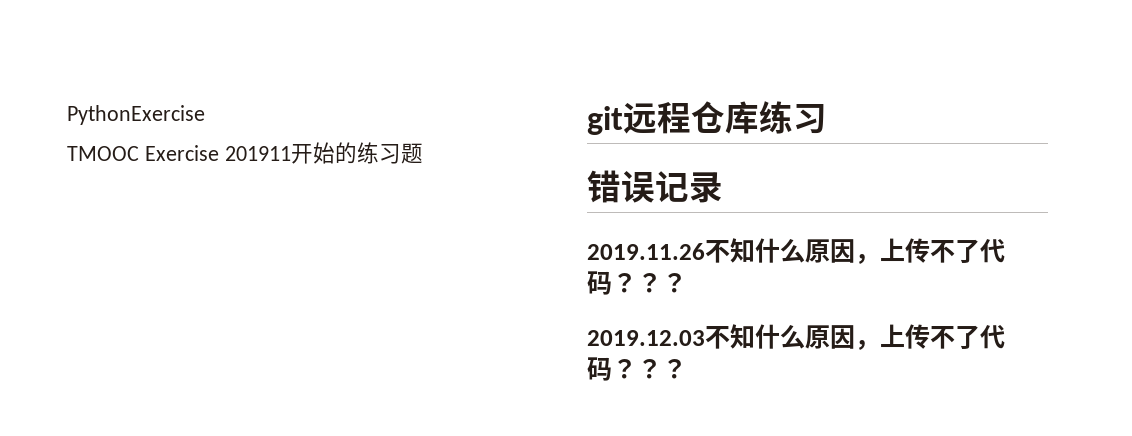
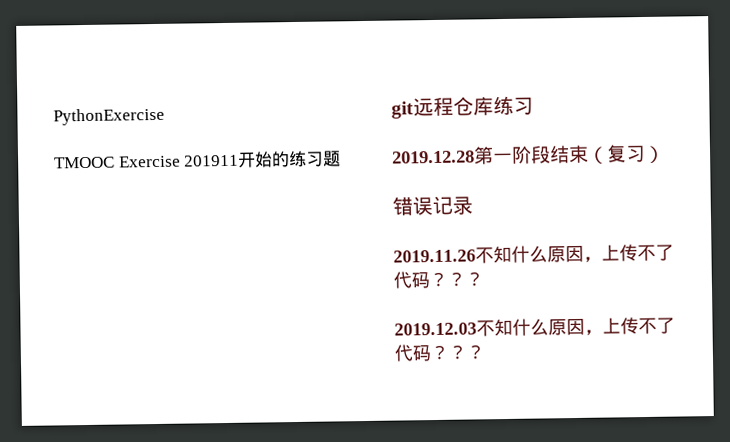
(827, 119) none -> [392,144,665,165] // 2019.12.28第一阶段结束（复习）

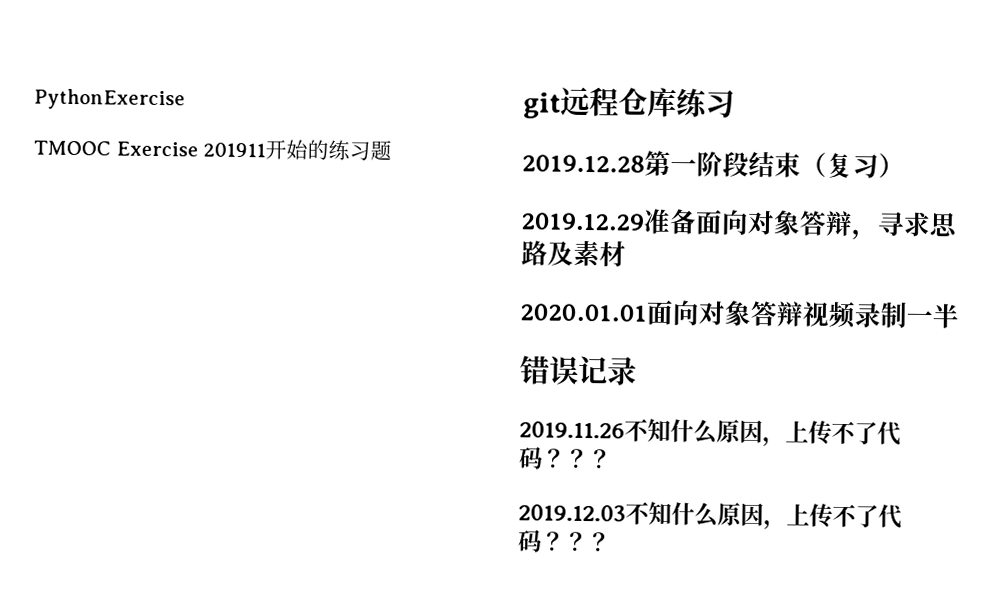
(665, 154) none -> [521,208,959,241] [521,240,626,268] [520,299,960,330] // 2019.12.29准备面向对象答辩，寻求思路及素材 // 2020.01.01面向对象答辩视频录制一半

